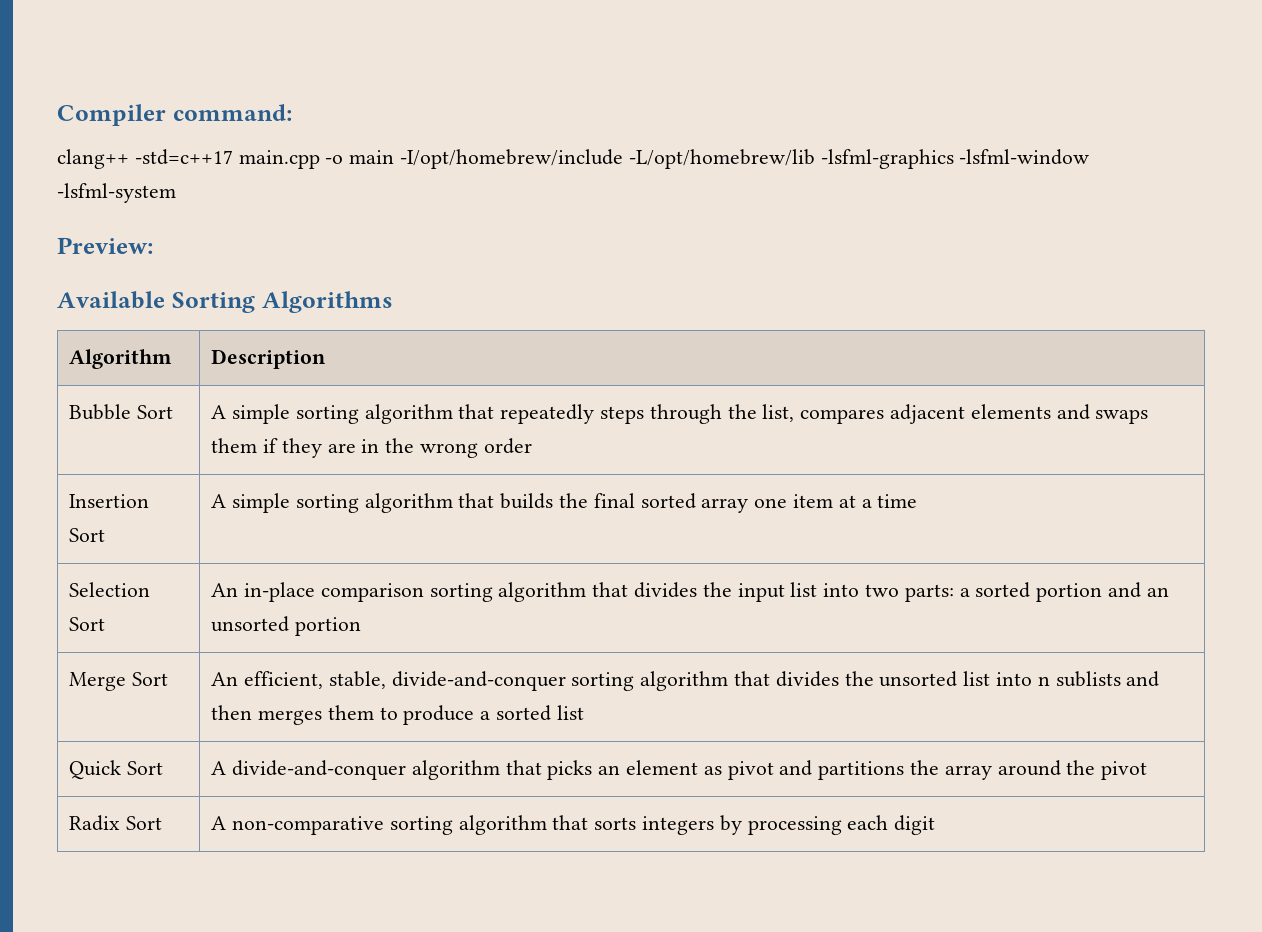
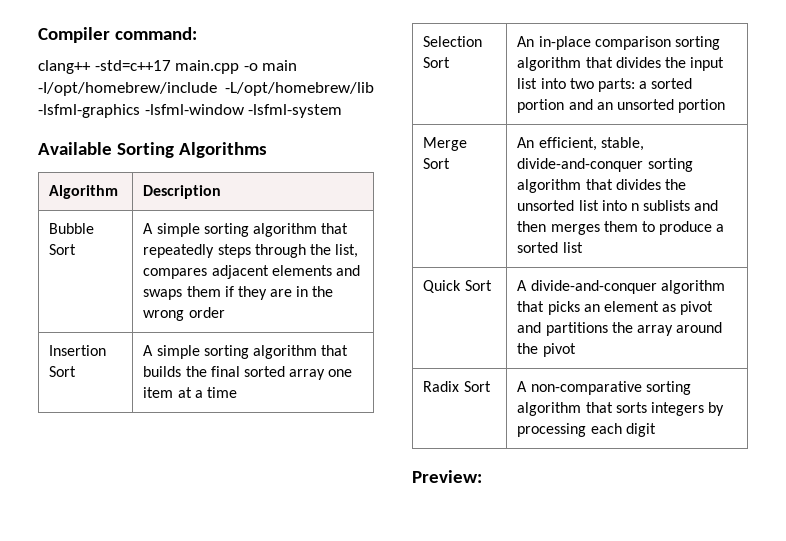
[57,237,153,254] // Preview: -> (343, 111) none
(936, 825) none -> [412,470,482,483] // Preview:

